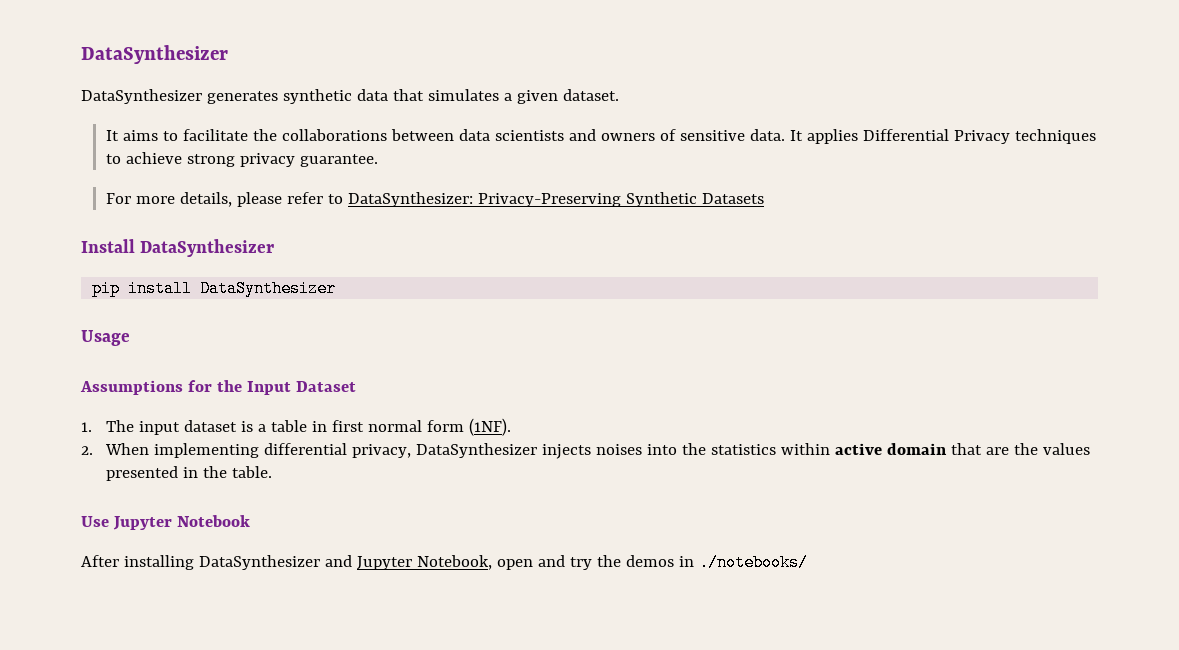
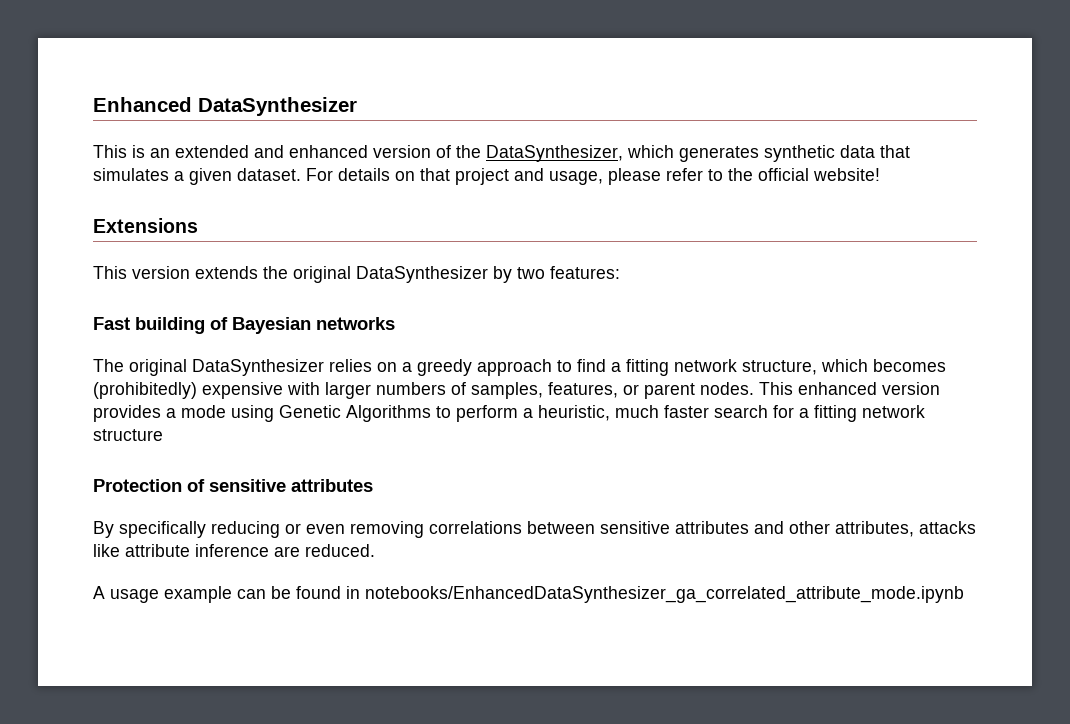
[81,45,228,64] [81,89,202,104] DataSynthesizer // DataSynthesizer -> [93,97,357,116] [93,145,674,162] Enhanced DataSynthesizer // This is an extended and enhanced version of the DataSynthesizer, which
[106,129,1097,144] [106,152,379,167] [106,192,765,207] [81,239,275,257] [92,280,337,297] [81,330,130,346] [80,380,356,395] [81,418,512,436] [81,443,1091,459] [106,466,273,481] [81,515,250,530] [81,554,808,571] // It aims to facilitate the collaborations between data scientists and owners of sensitive data. It applies Differential Privacy techniques to achieve strong privacy guarantee. // For more details, please refer to DataSynthesizer: Privacy-Preserving Synthetic Datasets // Install DataSynthesizer // pip install DataSynthesizer // Usage // Assumptions for the Input Dataset // 1. The input dataset is a table in first normal form (1NF). // 2. When implementing differential privacy, DataSynthesizer injects noises into the statistics within active domain that are the values presented in the table. // Use Jupyter Notebook // After installing DataSynthesizer and Jupyter Notebook, open and try the demos in ./notebooks/ -> [306,168,880,185] [93,218,198,233] [93,266,620,283] [93,317,395,334] [93,359,946,376] [93,382,940,399] [93,405,925,422] [93,429,163,441] [93,479,373,492] [93,521,976,538] [93,544,375,557] [93,586,964,603] For details on that project and usage, please refer to the official website! // Extensions // This version extends the original DataSynthesizer by two features: // Fast building of Bayesian networks // The original DataSynthesizer relies on a greedy approach to find a fitting network structure, which becomes (prohibitedly) expensive with larger numbers of samples, features, or parent nodes. This enhanced version provides a mode using Genetic Algorithms to perform a heuristic, much faster search for a fitting network structure // Protection of sensitive attributes // By specifically reducing or even removing correlations between sensitive attributes and other attributes, attacks like attribute inference are reduced. // A usage example can be found in notebooks/EnhancedDataSynthesizer_ga_correlated_attribute_mode.ipynb

